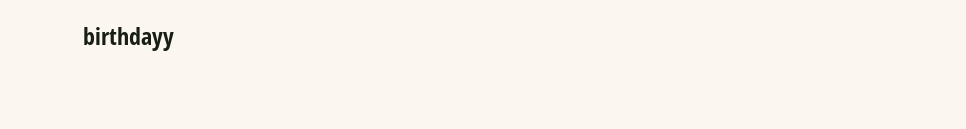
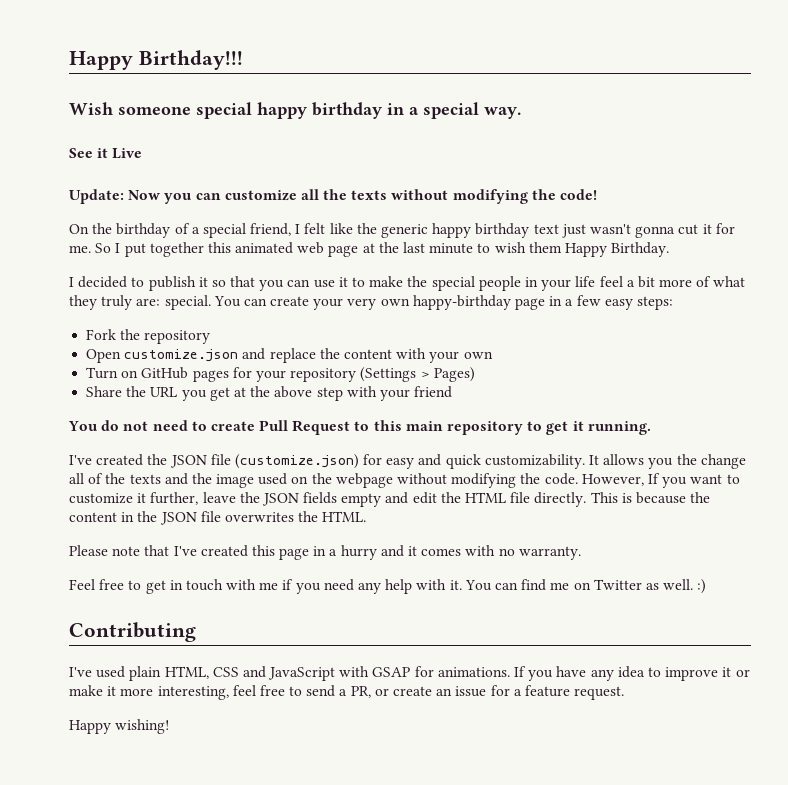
[83,27,174,51] birthdayy -> [69,50,243,70] [69,102,521,119] [69,148,143,159] [69,189,598,204] [69,223,735,238] [69,242,670,257] [69,276,746,291] [69,295,673,310] [86,329,211,344] [86,348,493,363] [86,367,475,382] [86,386,453,401] [68,420,651,435] [69,454,746,469] [69,473,740,488] [69,492,711,507] [69,511,367,525] [69,545,581,560] [69,579,707,594] [69,622,196,642] [69,666,750,681] [69,685,625,700] [69,719,170,734] Happy Birthday!!! // Wish someone special happy birthday in a special way. // See it Live // Update: Now you can customize all the texts without modifying the code! // On the birthday of a special friend, I felt like the generic happy birthday text just wasn't gonna cut it for me. So I put together this animated web page at the last minute to wish them Happy Birthday. // I decided to publish it so that you can use it to make the special people in your life feel a bit more of what they truly are: special. You can create your very own happy-birthday page in a few easy steps: // Fork the repository // Open customize.json and replace the content with your own // Turn on GitHub pages for your repository (Settings > Pages) // Share the URL you get at the above step with your friend // You do not need to create Pull Request to this main repository to get it running. // I've created the JSON file (customize.json) for easy and quick customizability. It allows you the change all of the texts and the image used on the webpage without modifying the code. However, If you want to customize it further, leave the JSON fields empty and edit the HTML file directly. This is because the content in the JSON file overwrites the HTML. // Please note that I've created this page in a hurry and it comes with no warranty. // Feel free to get in touch with me if you need any help with it. You can find me on Twitter as well. :) // Contributing // I've used plain HTML, CSS and JavaScript with GSAP for animations. If you have any idea to improve it or make it more interesting, feel free to send a PR, or create an issue for a feature request. // Happy wishing!

